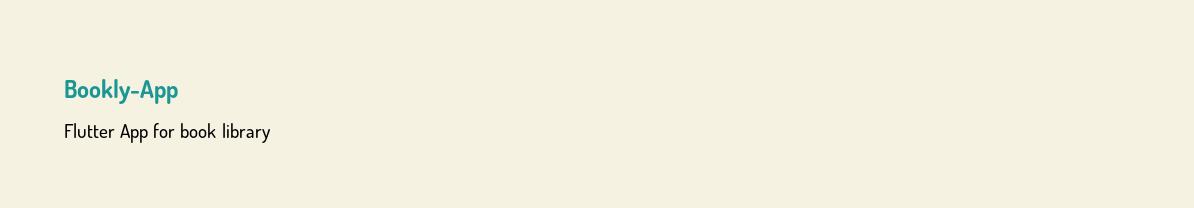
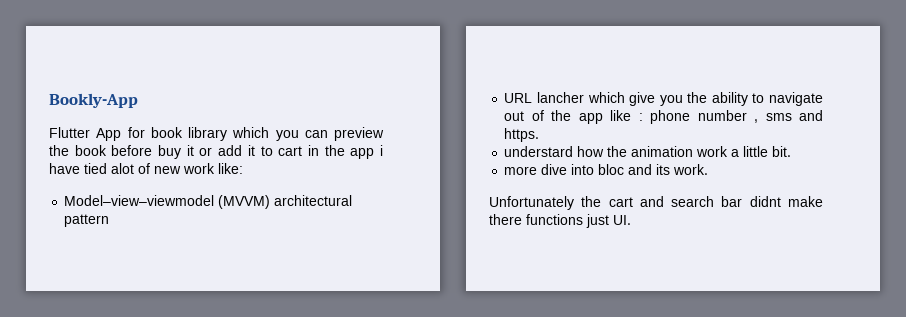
(271, 133) none -> [232,127,384,141] [49,145,383,159] [49,163,243,174] [64,195,353,209] [64,214,110,227] [504,92,823,106] [504,110,823,124] [504,128,540,142] [504,146,792,157] [504,164,709,175] [489,196,823,210] [489,214,631,228] which you can preview the book before buy it or add it to cart in the app i have tied alot of new work like: // Model–view–viewmodel (MVVM) architectural pattern // URL lancher which give you the ability to navigate out of the app like : phone number , sms and https. // understard how the animation work a little bit. // more dive into bloc and its work. // Unfortunately the cart and search bar didnt make there functions just UI.

